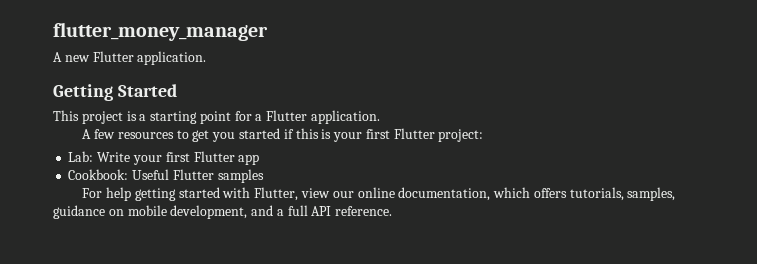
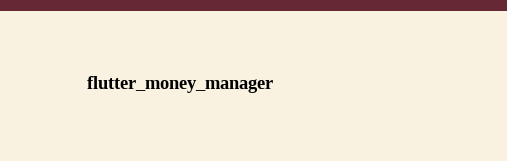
[53,51,207,65] [53,84,177,101] [53,110,381,124] [82,128,484,142] [68,151,260,165] [68,169,264,183] [82,187,676,201] [53,205,393,219] // A new Flutter application. // Getting Started // This project is a starting point for a Flutter application. // A few resources to get you started if this is your first Flutter project: // Lab: Write your first Flutter app // Cookbook: Useful Flutter samples // For help getting started with Flutter, view our online documentation, which offers tutorials, samples, guidance on mobile development, and a full API reference. -> (273, 84) none

